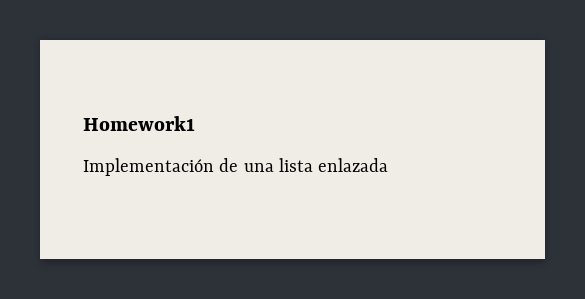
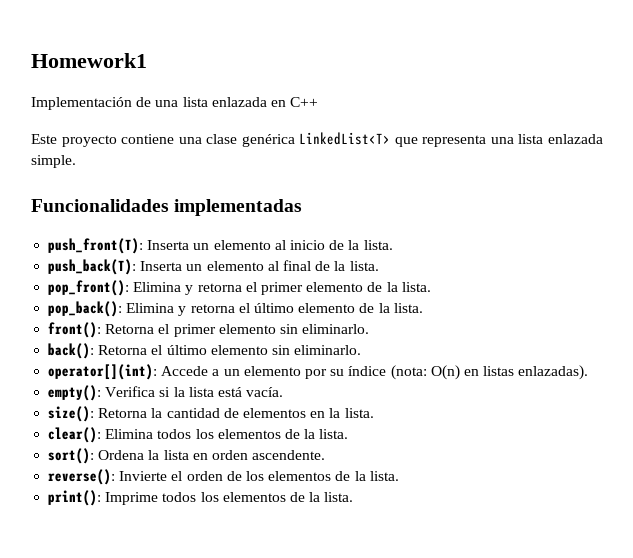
(389, 165) none -> [270,97,319,107] [31,132,603,147] [31,155,76,168] [31,199,303,216] [48,238,393,254] [48,259,379,275] [48,280,431,296] [48,301,423,317] [48,322,370,338] [48,343,362,359] [48,364,589,380] [48,385,284,401] [48,406,374,422] [48,427,349,443] [48,448,326,464] [48,469,399,485] [48,490,354,506] en C++ // Este proyecto contiene una clase genérica LinkedList<T> que representa una lista enlazada simple. // Funcionalidades implementadas // push_front(T): Inserta un elemento al inicio de la lista. // push_back(T): Inserta un elemento al final de la lista. // pop_front(): Elimina y retorna el primer elemento de la lista. // pop_back(): Elimina y retorna el último elemento de la lista. // front(): Retorna el primer elemento sin eliminarlo. // back(): Retorna el último elemento sin eliminarlo. // operator[](int): Accede a un elemento por su índice (nota: O(n) en listas enlazadas). // empty(): Verifica si la lista está vacía. // size(): Retorna la cantidad de elementos en la lista. // clear(): Elimina todos los elementos de la lista. // sort(): Ordena la lista en orden ascendente. // reverse(): Invierte el orden de los elementos de la lista. // print(): Imprime todos los elementos de la lista.

